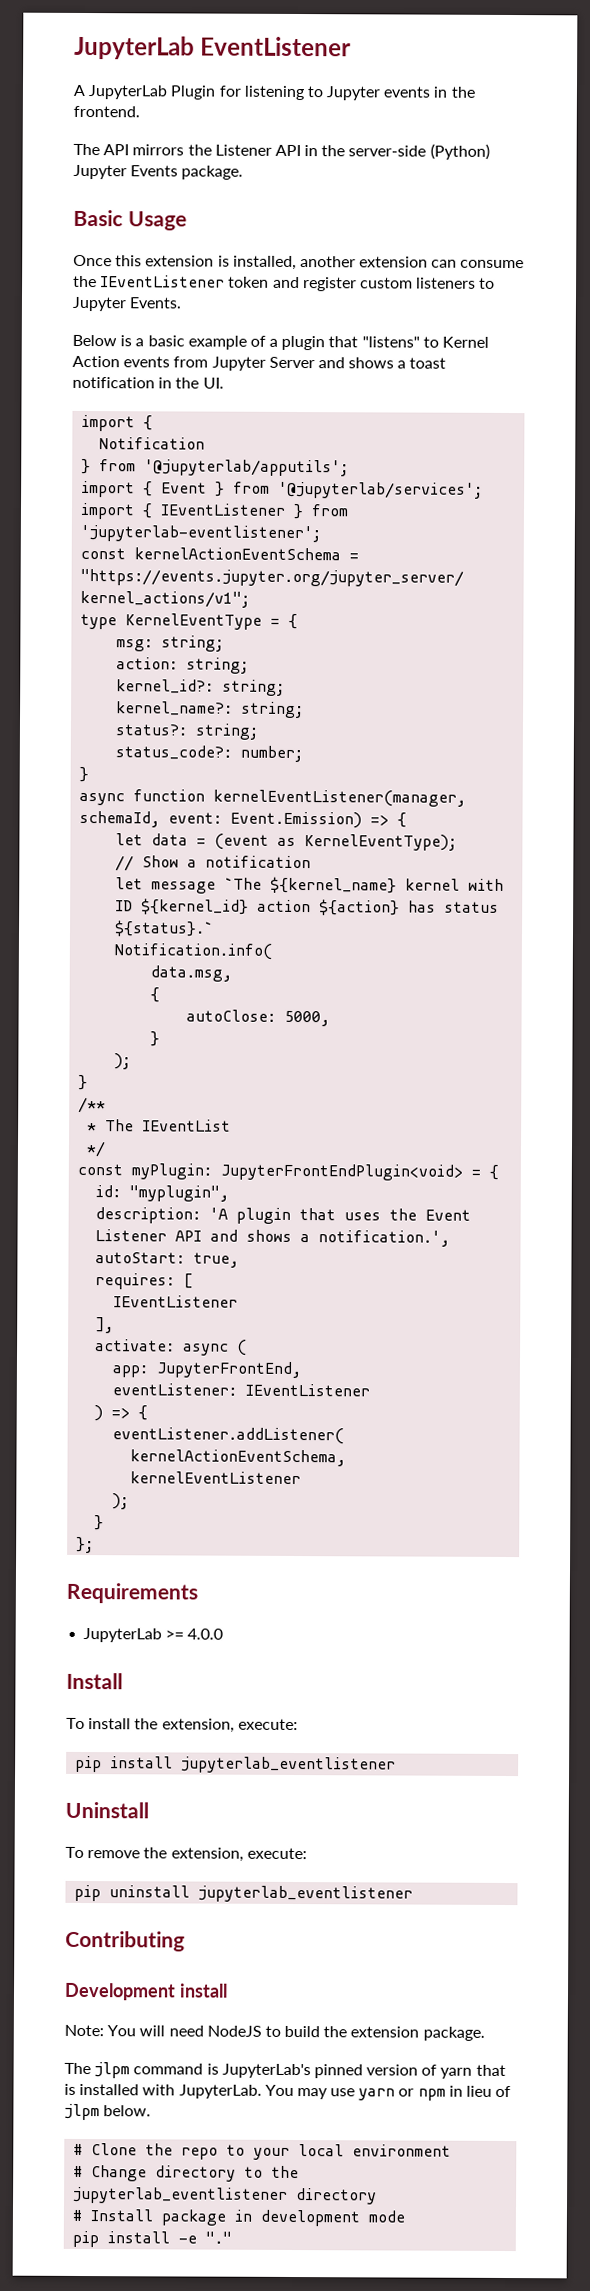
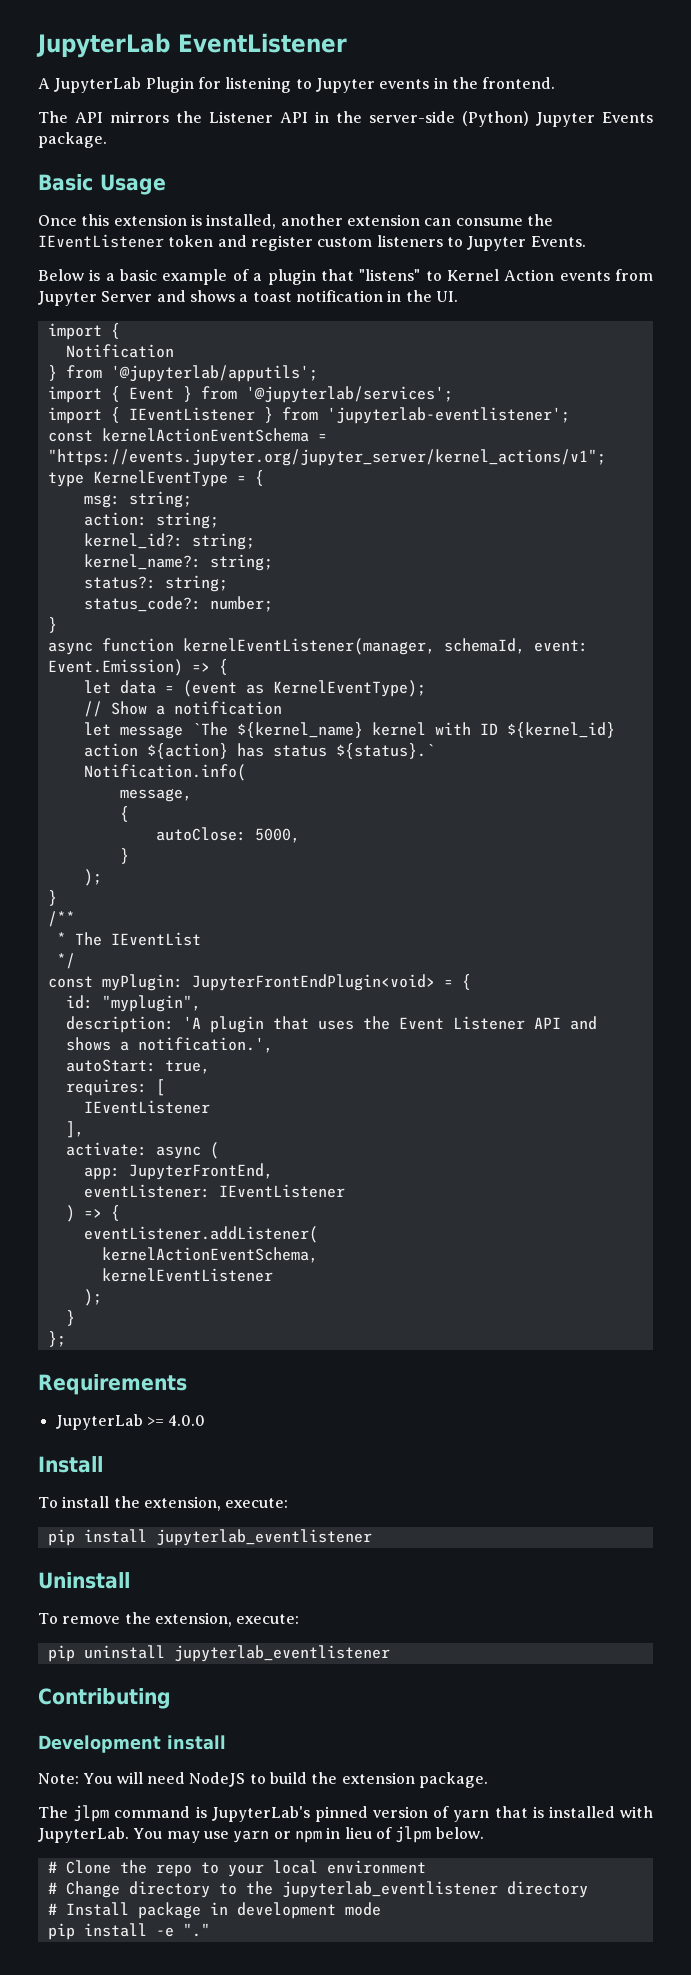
[150,965,233,982] data.msg, -> [119,788,192,802] message,

